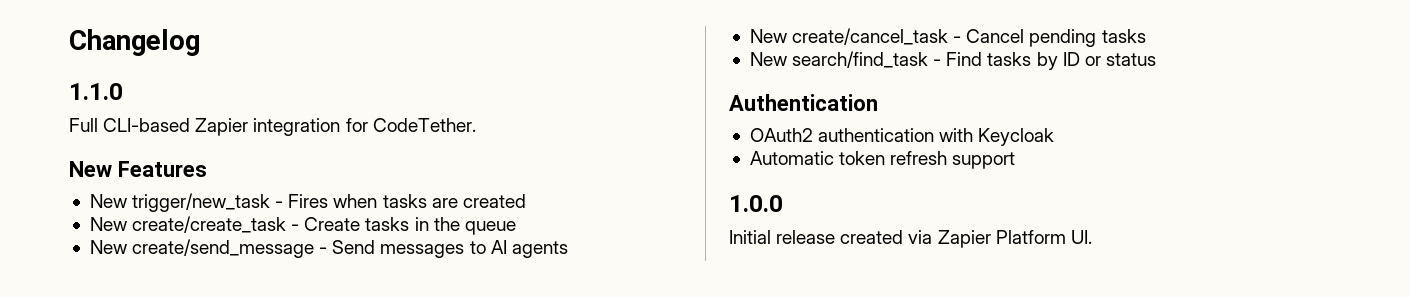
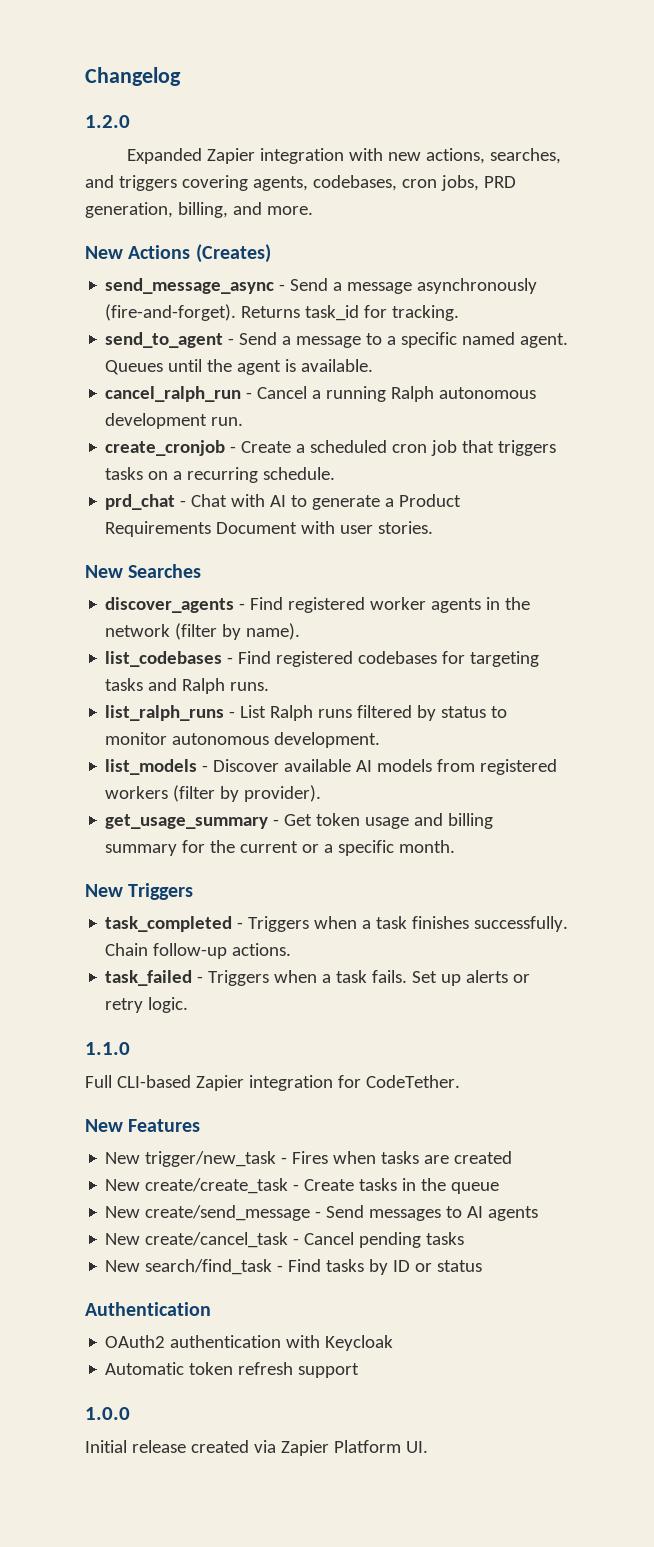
(200, 42) none -> [85,115,130,128] [126,148,561,164] [85,175,516,191] [85,202,313,218] [85,244,271,263] [105,278,538,294] [105,304,460,321] [105,332,569,348] [105,359,374,375] [105,386,537,402] [105,413,244,429] [105,440,557,456] [105,467,336,483] [105,494,462,510] [105,521,434,537] [85,564,202,578] [105,597,531,613] [105,623,301,640] [105,651,540,667] [105,678,270,694] [105,705,508,721] [105,732,381,748] [105,759,558,775] [105,785,322,802] [105,813,494,829] [105,840,456,856] [85,883,194,900] [105,916,569,932] [105,943,292,959] [105,970,531,986] [105,997,189,1013] // 1.2.0 // Expanded Zapier integration with new actions, searches, and triggers covering agents, codebases, cron jobs, PRD generation, billing, and more. // New Actions (Creates) // send_message_async - Send a message asynchronously (fire-and-forget). Returns task_id for tracking. // send_to_agent - Send a message to a specific named agent. Queues until the agent is available. // cancel_ralph_run - Cancel a running Ralph autonomous development run. // create_cronjob - Create a scheduled cron job that triggers tasks on a recurring schedule. // prd_chat - Chat with AI to generate a Product Requirements Document with user stories. // New Searches // discover_agents - Find registered worker agents in the network (filter by name). // list_codebases - Find registered codebases for targeting tasks and Ralph runs. // list_ralph_runs - List Ralph runs filtered by status to monitor autonomous development. // list_models - Discover available AI models from registered workers (filter by provider). // get_usage_summary - Get token usage and billing summary for the current or a specific month. // New Triggers // task_completed - Triggers when a task finishes successfully. Chain follow-up actions. // task_failed - Triggers when a task fails. Set up alerts or retry logic.

